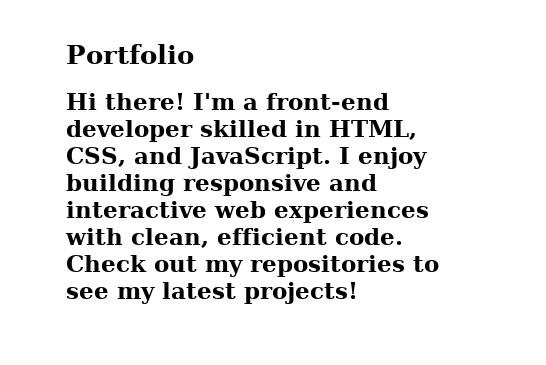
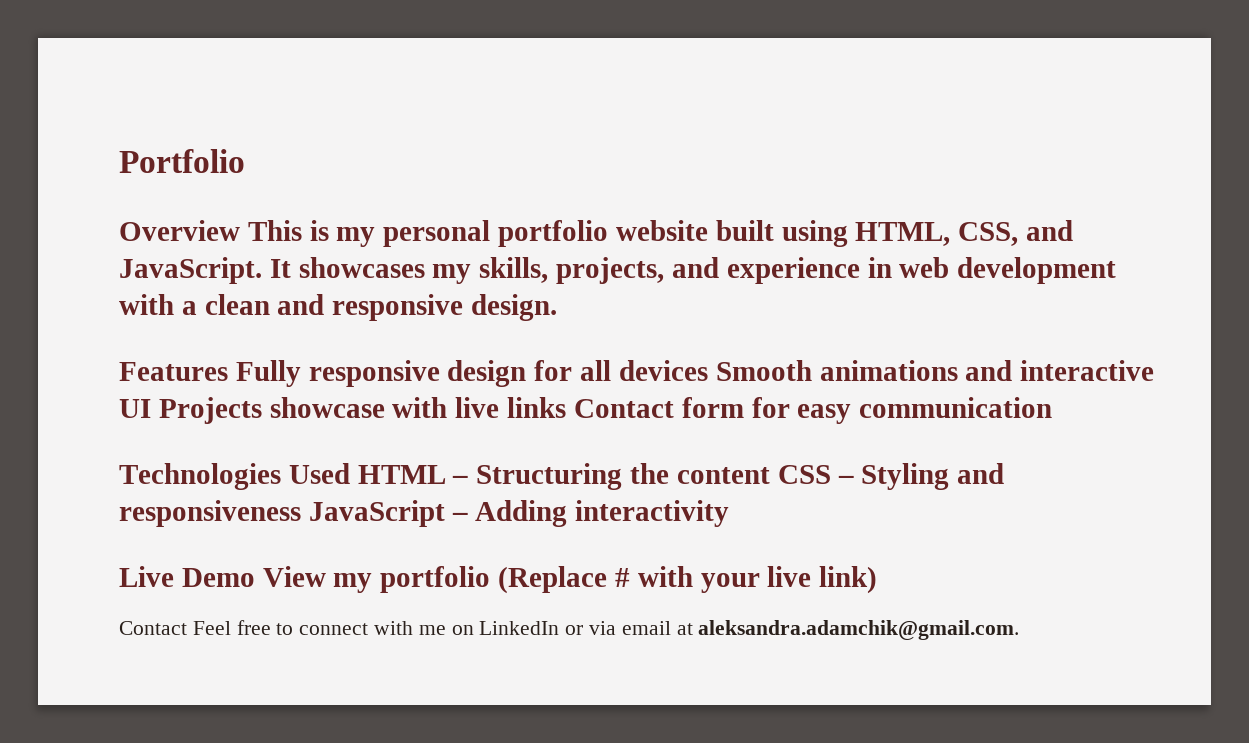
[66,93,389,110] [66,120,417,142] [66,147,427,169] [66,174,377,196] [66,201,429,223] [65,228,403,248] [66,255,439,277] [66,282,358,304] Hi there! I'm a front-end developer skilled in HTML, CSS, and JavaScript. I enjoy building responsive and interactive web experiences with clean, efficient code. Check out my repositories to see my latest projects! -> [119,220,1074,247] [119,257,1117,284] [119,294,558,321] [119,360,1155,387] [119,397,1053,424] [119,463,1005,490] [119,500,730,527] [119,566,878,594] [119,620,1020,640] Overview This is my personal portfolio website built using HTML, CSS, and JavaScript. It showcases my skills, projects, and experience in web development with a clean and responsive design. // Features Fully responsive design for all devices Smooth animations and interactive UI Projects showcase with live links Contact form for easy communication // Technologies Used HTML – Structuring the content CSS – Styling and responsiveness JavaScript – Adding interactivity // Live Demo View my portfolio (Replace # with your live link) // Contact Feel free to connect with me on LinkedIn or via email at aleksandra.adamchik@gmail.com.

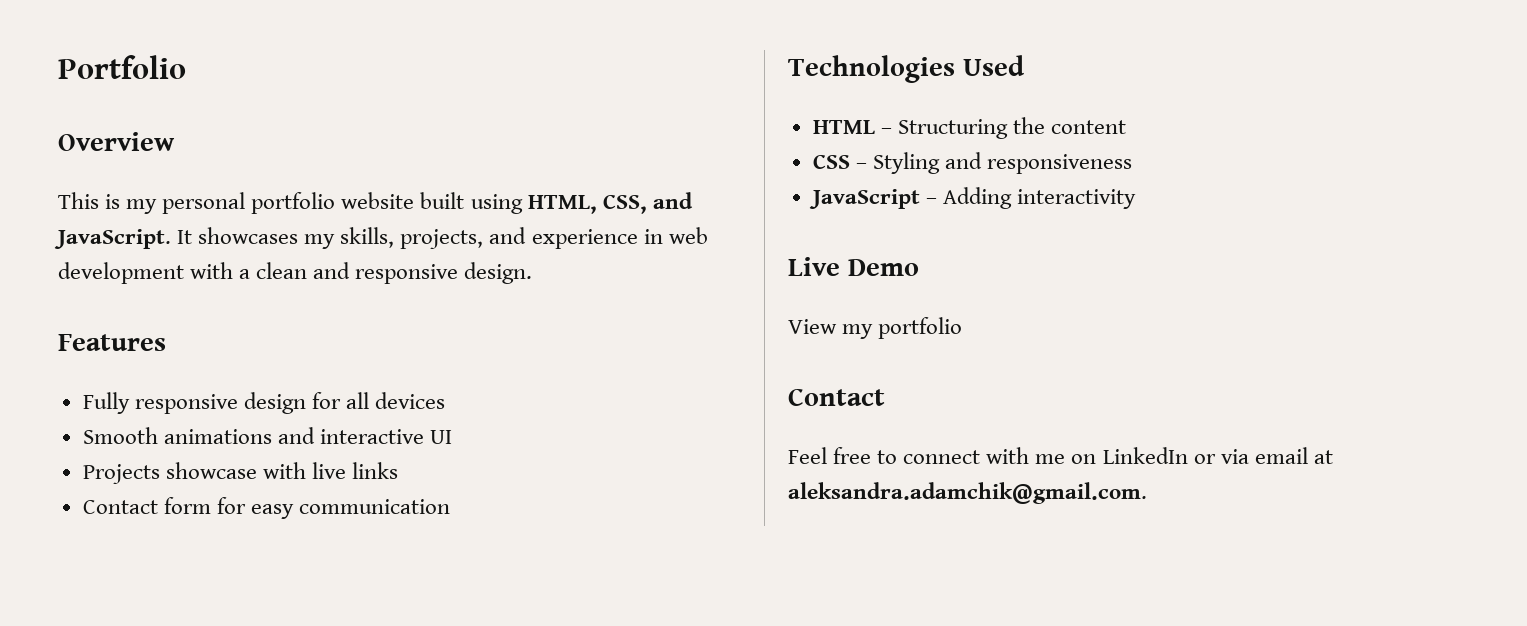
(240, 230) none -> (175, 141) //
(228, 371) none -> (166, 342) //
(708, 370) none -> (446, 400) //
(151, 408) none -> (453, 437) //
(567, 407) none -> (399, 470) //
(350, 473) none -> (1025, 65) //
(770, 475) none -> (1127, 127) //
(301, 513) none -> (1133, 164) //
(255, 577) none -> (919, 267) //
[498,566,878,594] [119,621,187,635] (Replace # with your live link) // Contact -> [788,388,885,406] // Contact //

